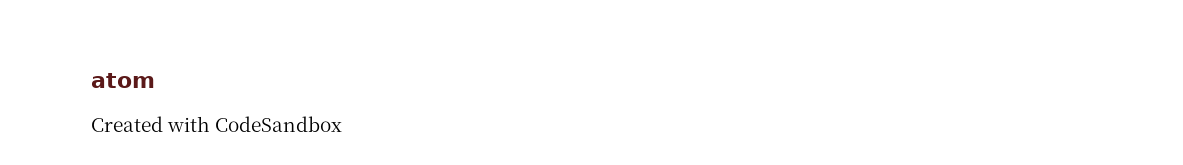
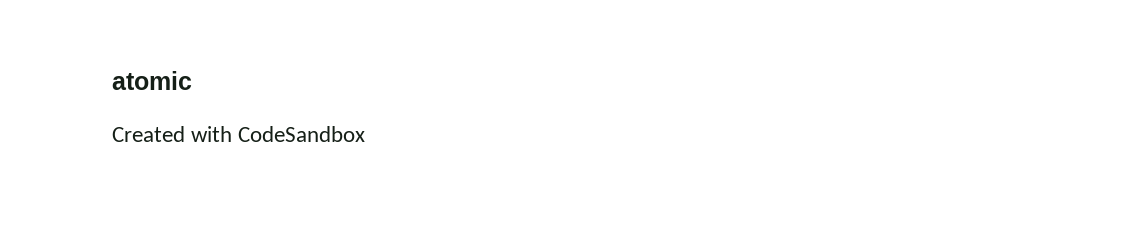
[91,73,155,88] atom -> [112,71,192,90] atomic

